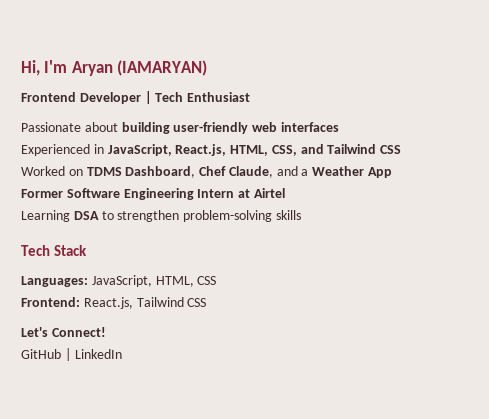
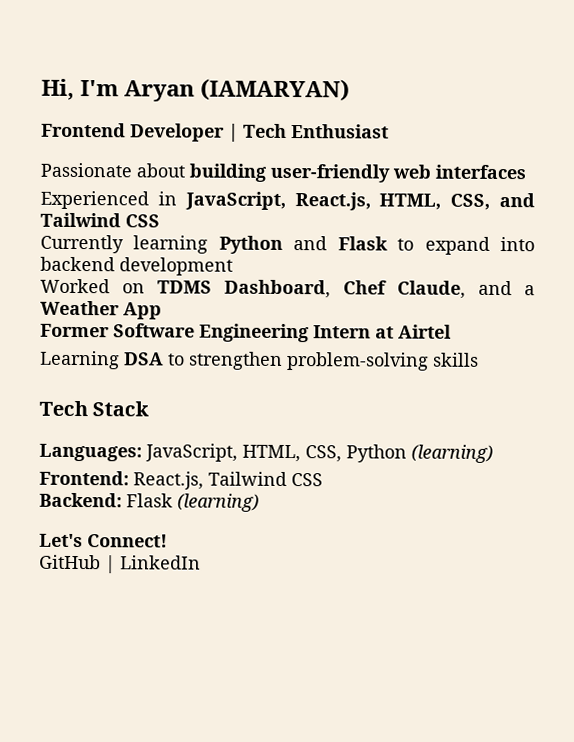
(402, 149) none -> [40,234,535,255] [40,256,233,276] // Currently learning Python and Flask to expand into backend development
[197,276,217,285] CSS -> [305,444,493,463] CSS, Python (learning)
(207, 302) none -> [39,492,259,512] // Backend: Flask (learning)

